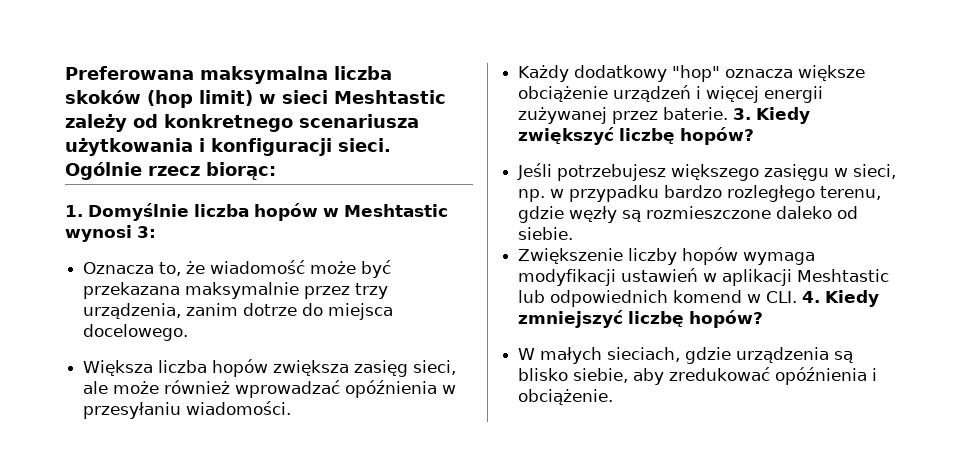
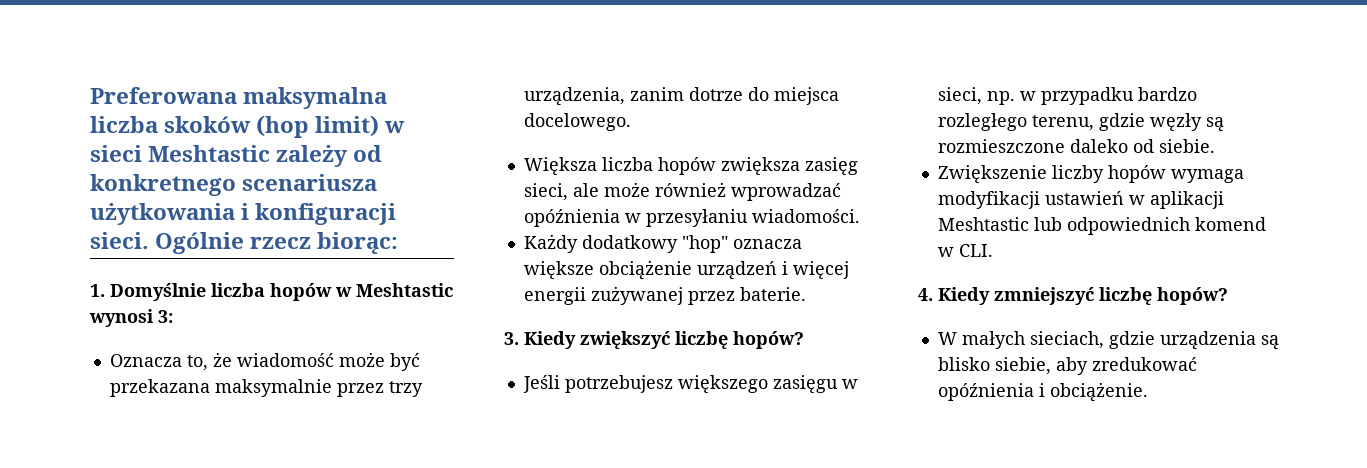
(729, 113) none -> (806, 294) //
(798, 297) none -> (993, 250) //

